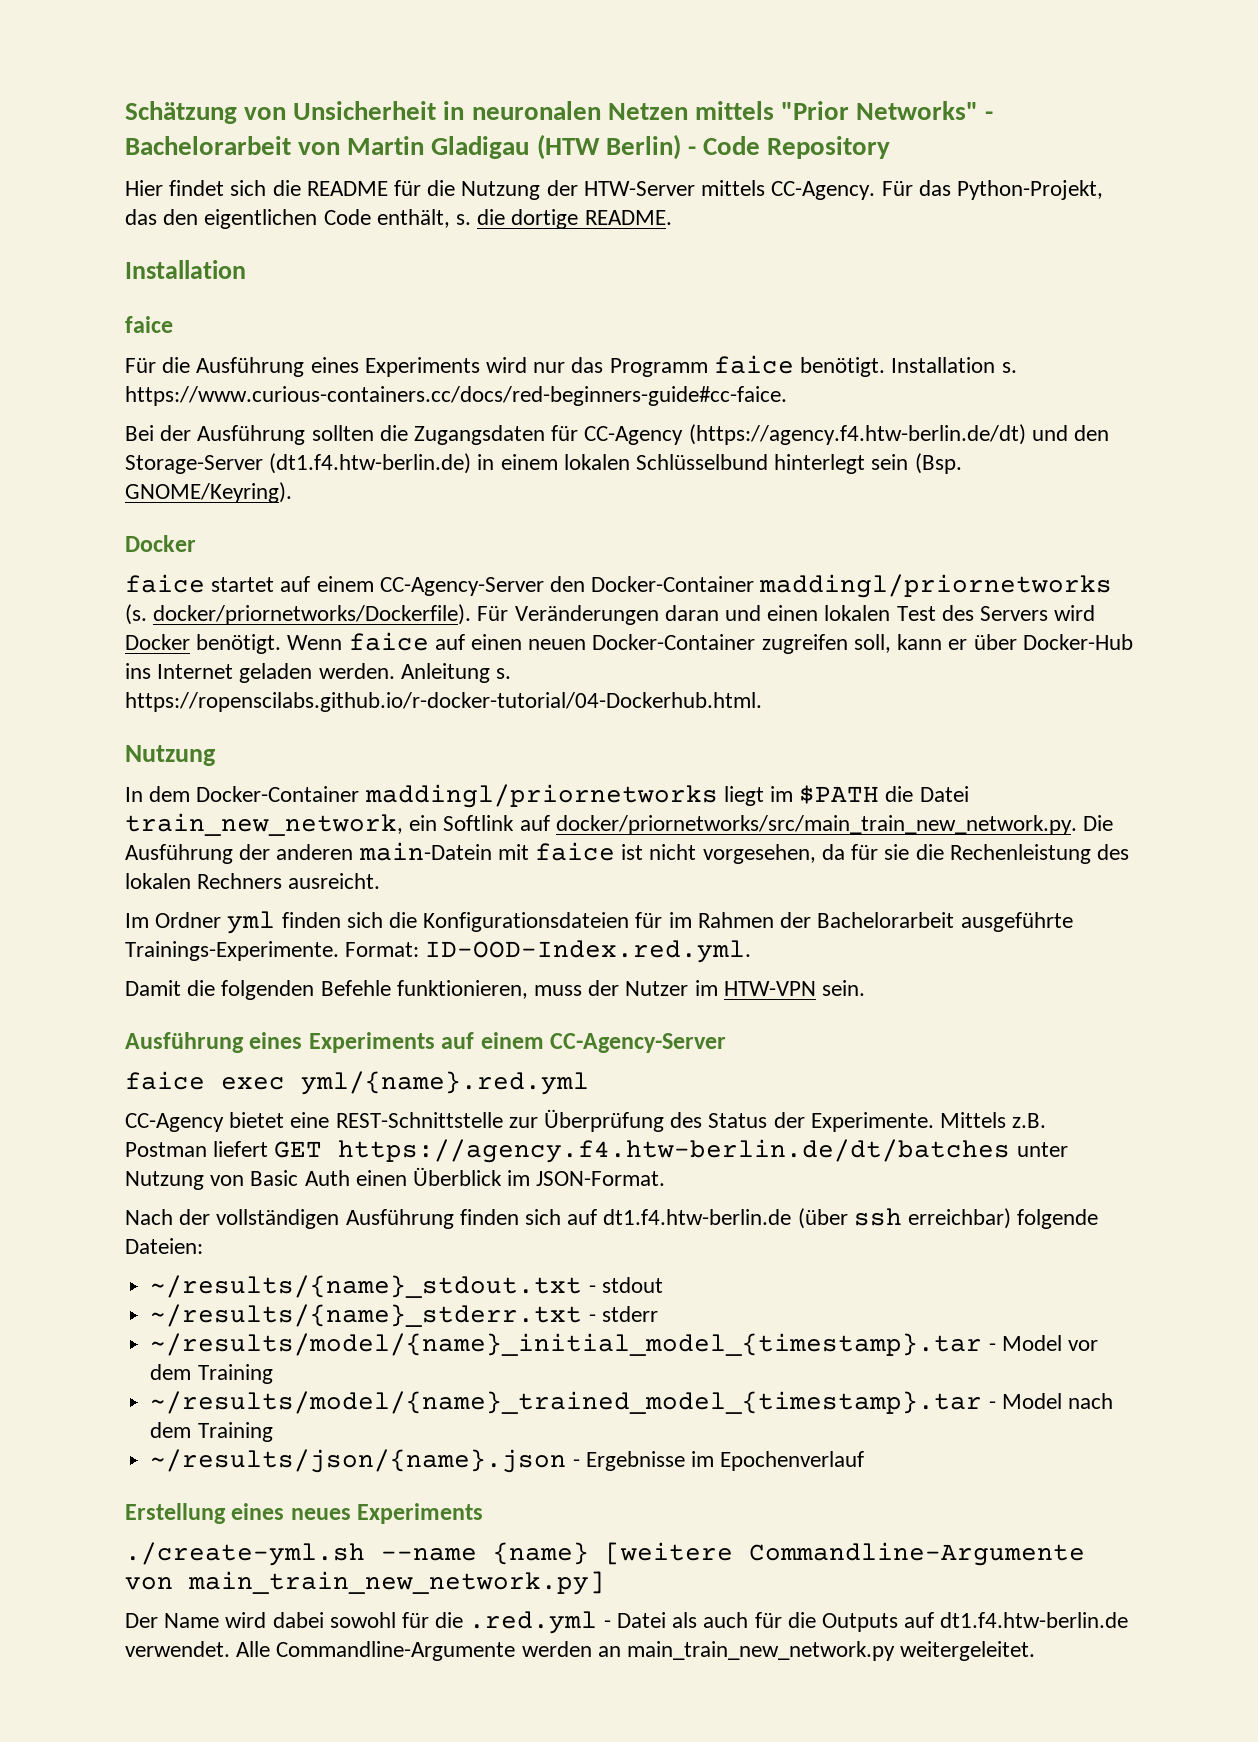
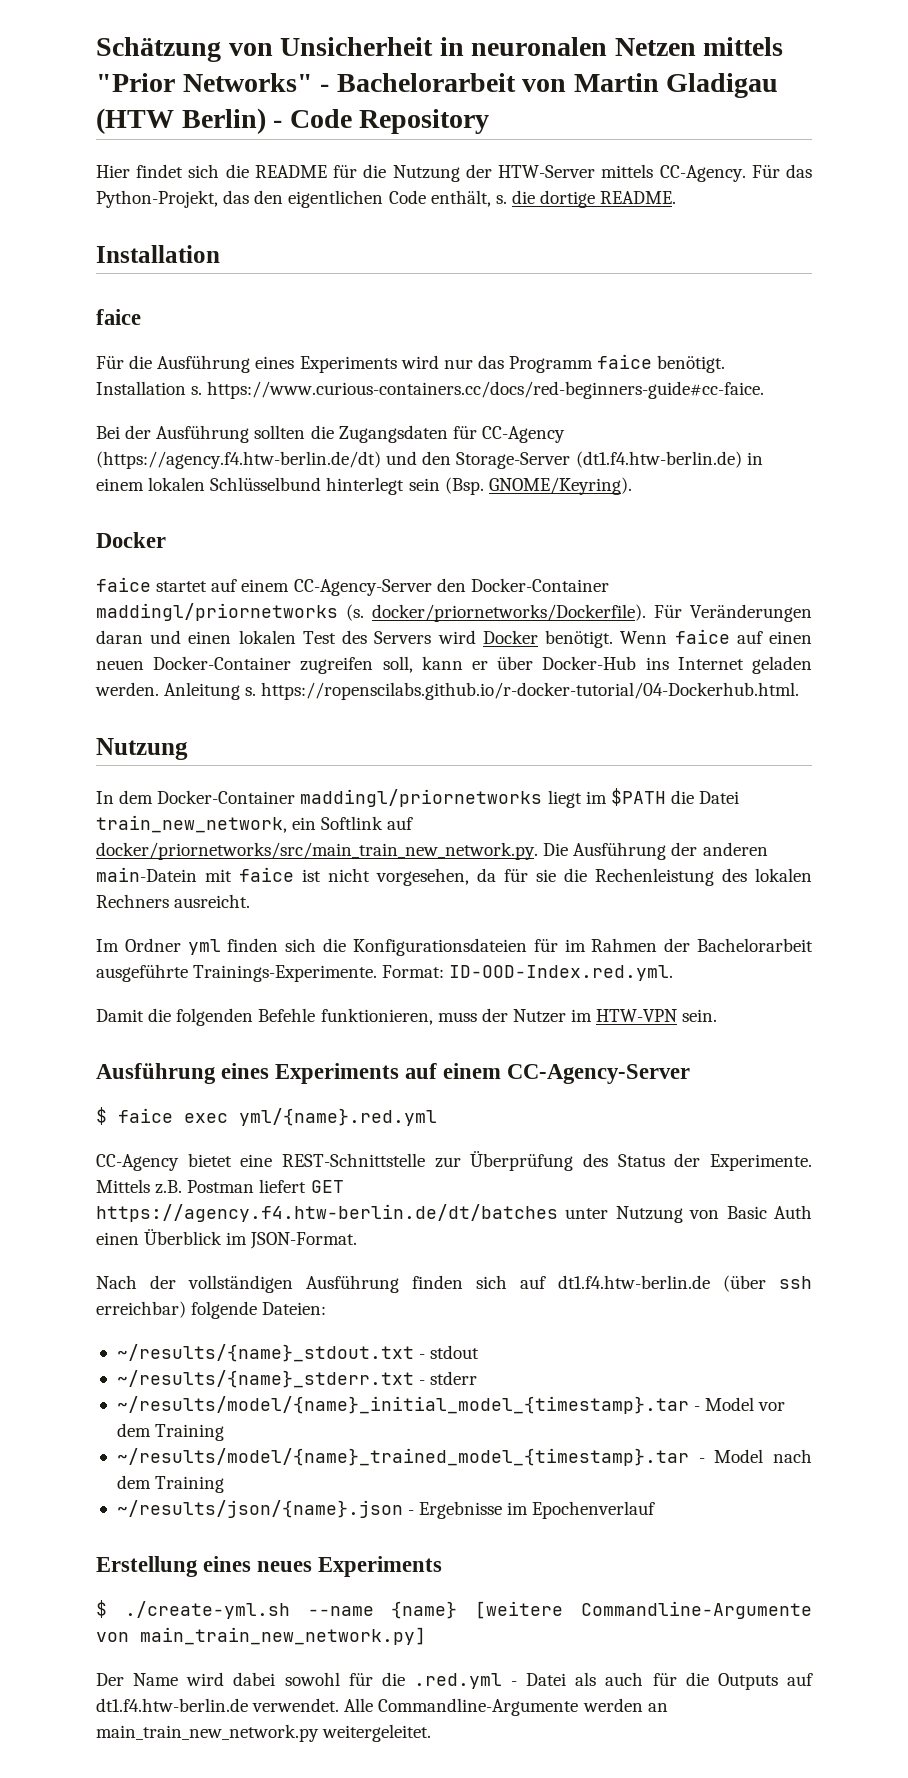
(727, 1043) none -> [96,1107,107,1125] $
(484, 1513) none -> [96,1600,107,1618] $

